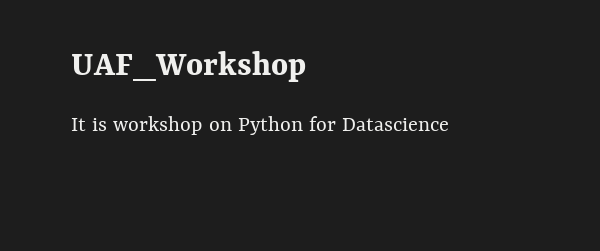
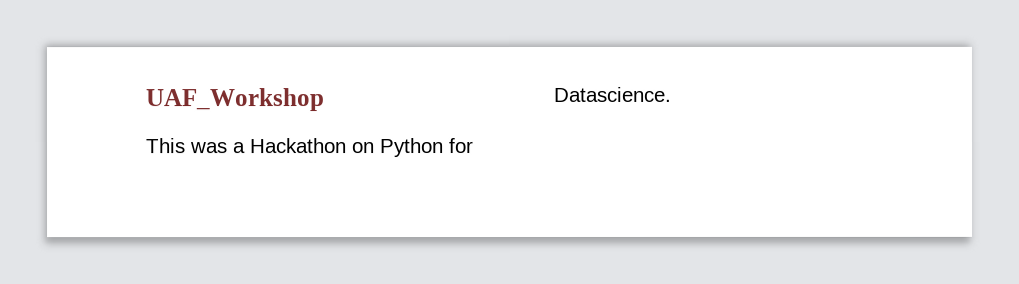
[71,116,203,135] It is workshop -> [145,138,347,154] This was a Hackathon
[342,118,450,131] Datascience -> [553,86,671,102] Datascience.

